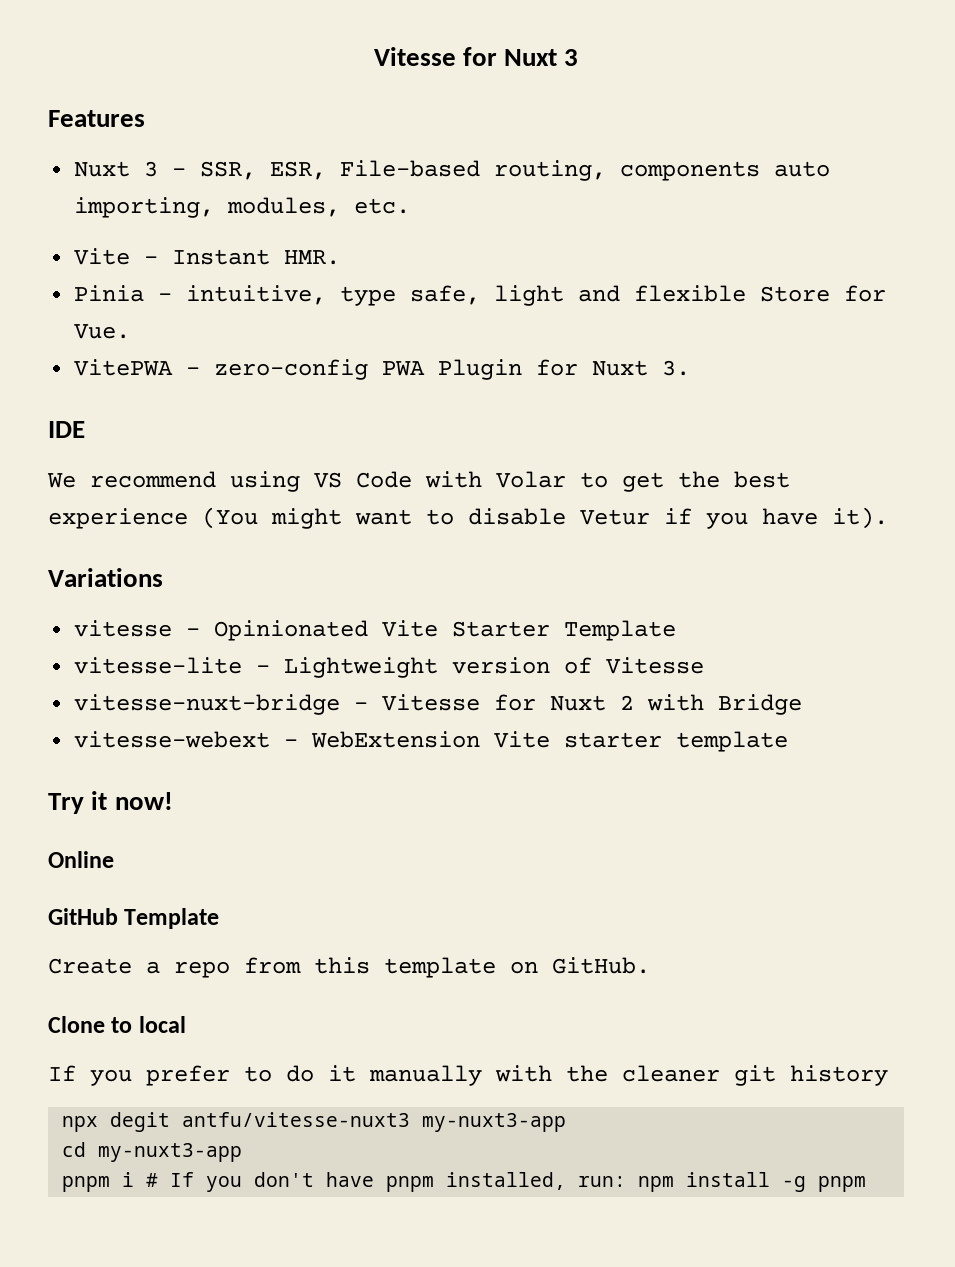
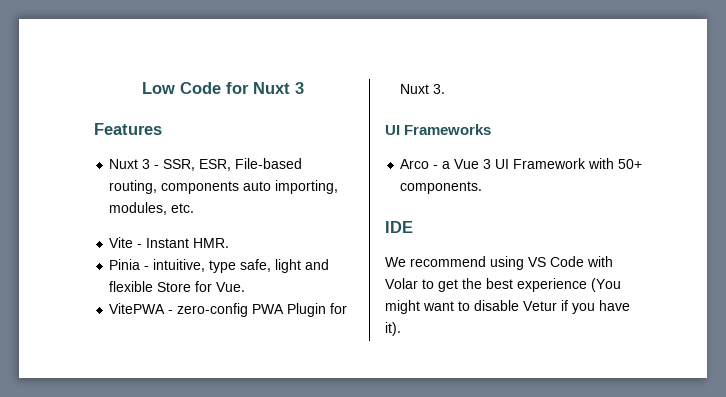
[373,47,456,66] Vitesse -> [142,82,221,94] Low Code
(691, 368) none -> [385,124,492,135] [400,158,643,169] [400,181,483,194] // UI Frameworks // Arco - a Vue 3 UI Framework with 50+ components.
[48,568,163,587] [74,620,677,641] [74,657,705,678] [74,694,803,715] [74,731,789,752] [48,791,173,814] [48,851,114,868] [48,908,220,929] [48,957,650,978] [48,1016,186,1033] [48,1065,888,1086] [62,1112,567,1132] [62,1142,243,1162] [62,1172,867,1192] // Variations // vitesse - Opinionated Vite Starter Template // vitesse-lite - Lightweight version of Vitesse // vitesse-nuxt-bridge - Vitesse for Nuxt 2 with Bridge // vitesse-webext - WebExtension Vite starter template // Try it now! // Online // GitHub Template // Create a repo from this template on GitHub. // Clone to local // If you prefer to do it manually with the cleaner git history // npx degit antfu/vitesse-nuxt3 my-nuxt3-app // cd my-nuxt3-app // pnpm i # If you don't have pnpm installed, run: npm install -g pnpm -> (401, 329) none

